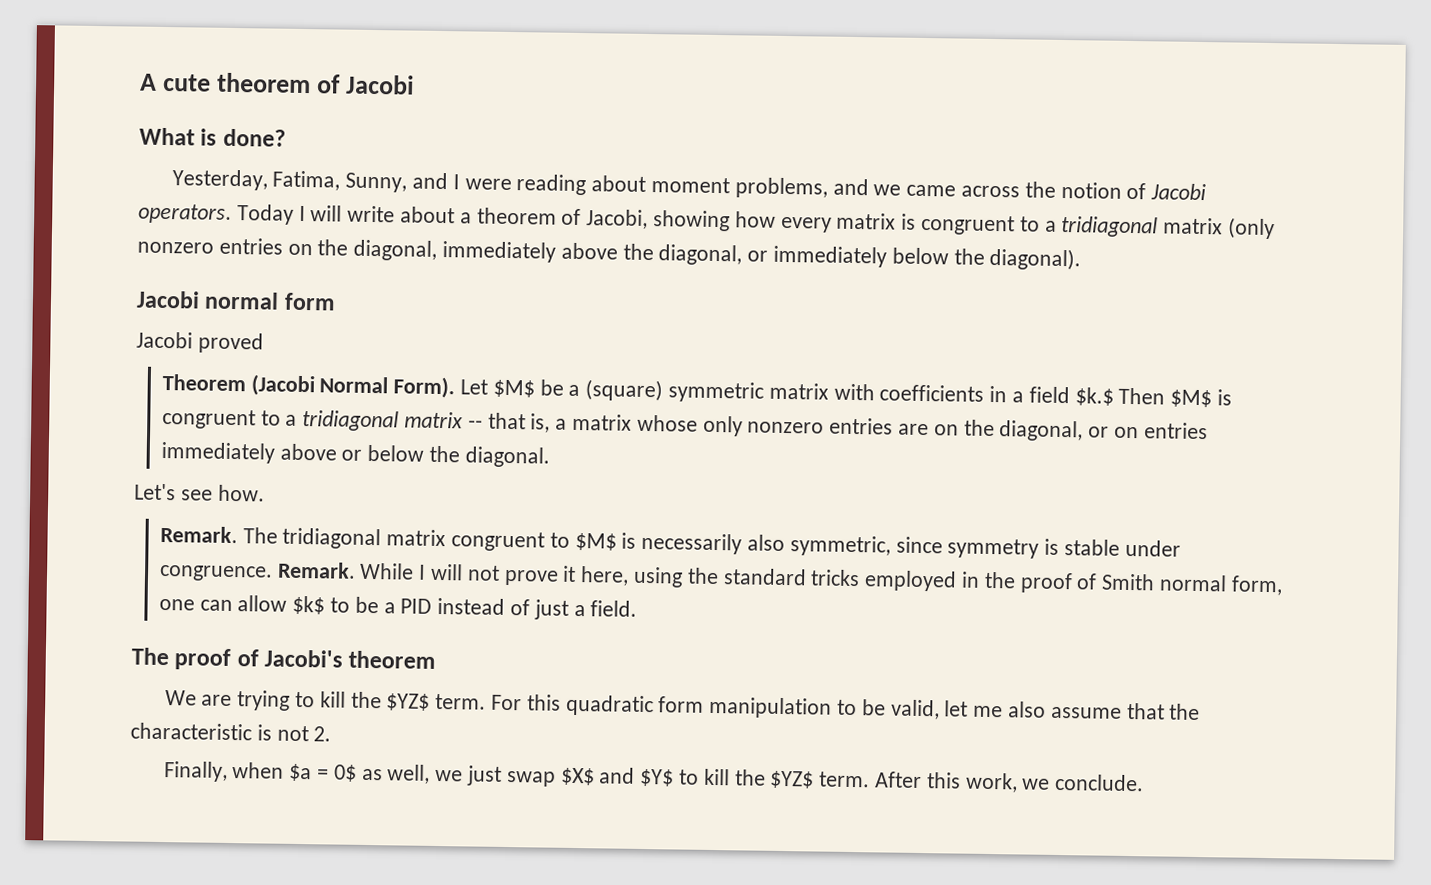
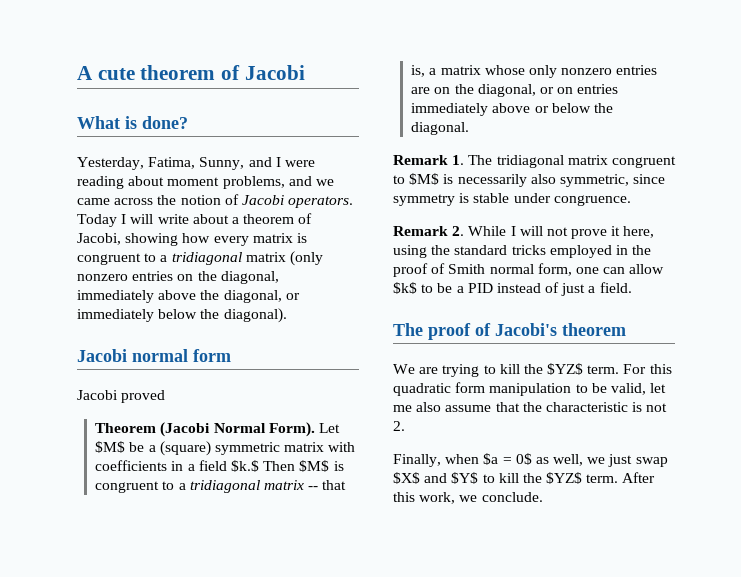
[134,483,265,502] [159,525,238,544] Let's see how. // Remark. -> [393,155,465,165] Remark 1.
[276,561,356,579] Remark. -> [393,226,465,236] // Remark 2.

